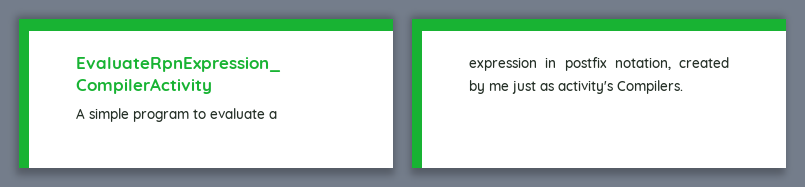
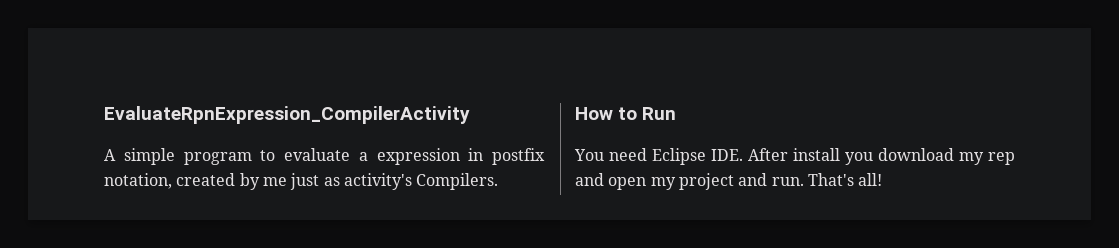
(683, 87) none -> [575,107,677,120] [574,148,1015,165] [575,173,883,190] // How to Run // You need Eclipse IDE. After install you download my rep and open my project and run. That's all!

